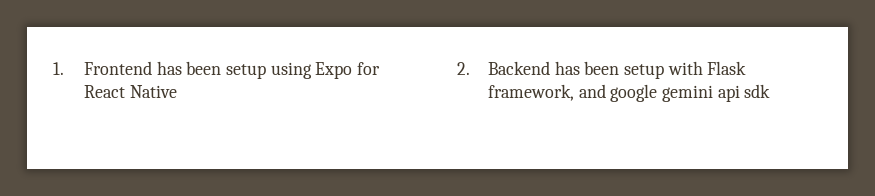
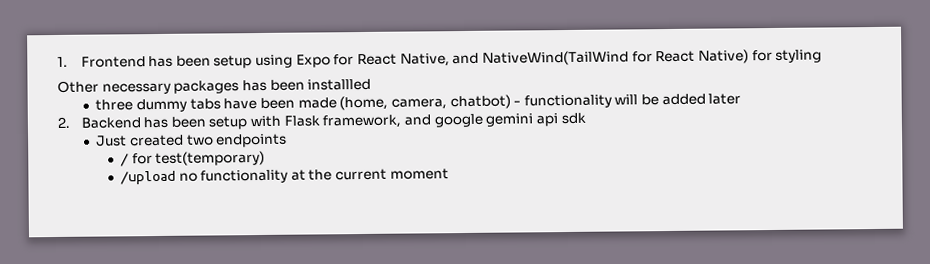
[129,85,177,98] Native -> [399,49,823,67] [57,78,372,95] [95,93,742,113] Native, and NativeWind(TailWind for React Native) for styling // Other necessary packages has been installled // three dummy tabs have been made (home, camera, chatbot) - functionality will be added later
(771, 91) none -> [96,133,288,148] [119,150,266,167] [119,168,449,185] // Just created two endpoints // / for test(temporary) // /upload no functionality at the current moment

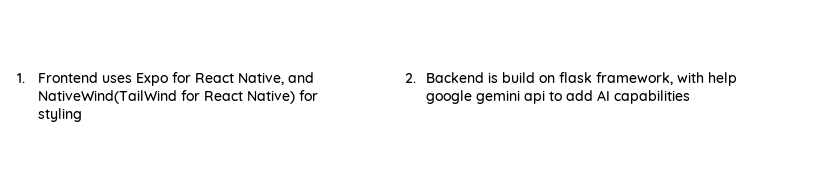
[148,54,294,69] has been setup using -> [102,75,133,83] uses
[57,78,372,95] [95,93,742,113] [57,112,586,130] [96,133,288,148] [119,150,266,167] [119,168,449,185] Other necessary packages has been installled // three dummy tabs have been made (home, camera, chatbot) - functionality will be added later // 2. Backend has been setup with Flask framework, and google gemini api sdk // Just created two endpoints // / for test(temporary) // /upload no functionality at the current moment -> [405,72,738,86] [426,90,691,104] 2. Backend is build on flask framework, with help google gemini api to add AI capabilities

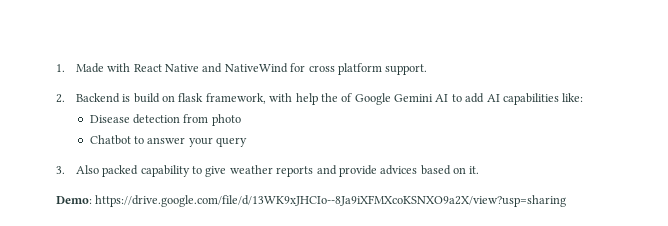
[38,72,315,86] [38,90,319,104] [38,108,83,122] Frontend uses Expo for React Native, and NativeWind(TailWind for React Native) for styling -> [75,63,428,75] Made with React Native and NativeWind for cross platform support.
[426,90,691,104] google gemini api to add AI capabilities -> [320,93,584,105] [89,114,241,126] [89,135,248,147] [56,165,480,177] [56,195,567,207] the of Google Gemini AI to add AI capabilities like: // Disease detection from photo // Chatbot to answer your query // 3. Also packed capability to give weather reports and provide advices based on it. // Demo: https://drive.google.com/file/d/13WK9xJHCIo--8Ja9iXFMXcoKSNXO9a2X/view?usp=sharing

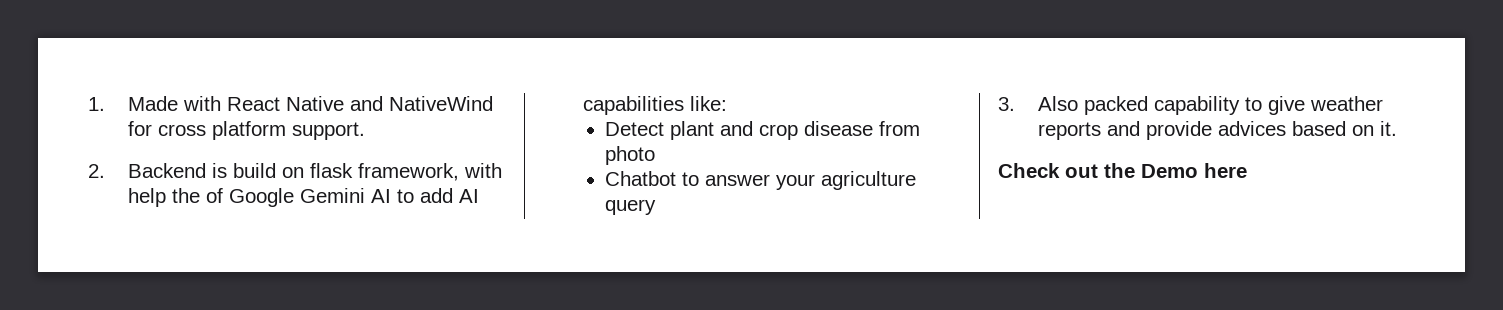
[89,114,181,124] Disease detection -> [605,121,874,140] Detect plant and crop disease
(213, 142) none -> [821,171,917,190] agriculture
[56,195,567,207] Demo: https://drive.google.com/file/d/13WK9xJHCIo--8Ja9iXFMXcoKSNXO9a2X/view?usp=sharing -> [998,163,1247,178] Check out the Demo here

